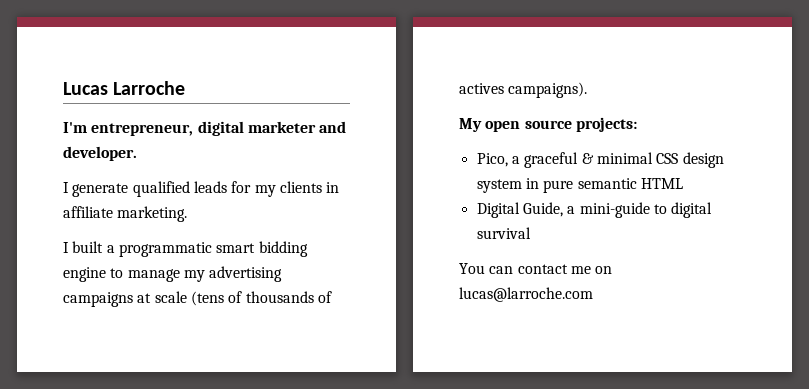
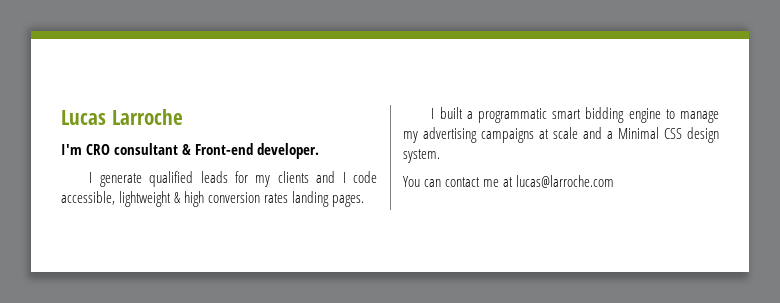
[91,121,347,136] entrepreneur, digital marketer and -> [86,143,254,155] CRO consultant & Front-end
[326,182,340,193] [63,206,188,222] in affiliate marketing. -> [316,171,378,183] [61,191,365,207] and I code accessible, lightweight & high conversion rates landing pages.
[190,291,332,306] [459,82,588,98] [459,117,637,132] [476,152,724,168] [476,178,683,193] [476,202,713,218] [476,227,531,239] (tens of thousands of actives campaigns). // My open source projects: // Pico, a graceful & minimal CSS design system in pure semantic HTML // Digital Guide, a mini-guide to digital survival -> [583,127,719,143] [403,149,440,163] and a Minimal CSS design system.
[595,266,613,274] on -> [503,177,514,187] at

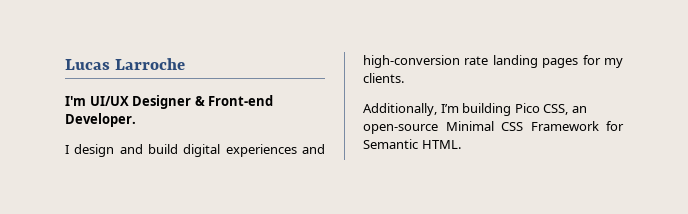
[86,143,179,155] CRO consultant -> [89,95,192,109] UI/UX Designer
[257,143,320,159] [89,171,378,187] [61,191,365,207] [431,107,719,123] [403,127,719,143] [403,149,440,163] [403,175,615,188] developer. // I generate qualified leads for my clients and I code accessible, lightweight & high conversion rates landing pages. // I built a programmatic smart bidding engine to manage my advertising campaigns at scale and a Minimal CSS design system. // You can contact me at lucas@larroche.com -> [65,113,136,127] [65,144,325,157] [363,55,623,68] [363,73,404,83] [363,103,587,116] [363,121,624,134] [363,139,461,149] Developer. // I design and build digital experiences and high-conversion rate landing pages for my clients. // Additionally, I’m building Pico CSS, an open-source Minimal CSS Framework for Semantic HTML.

